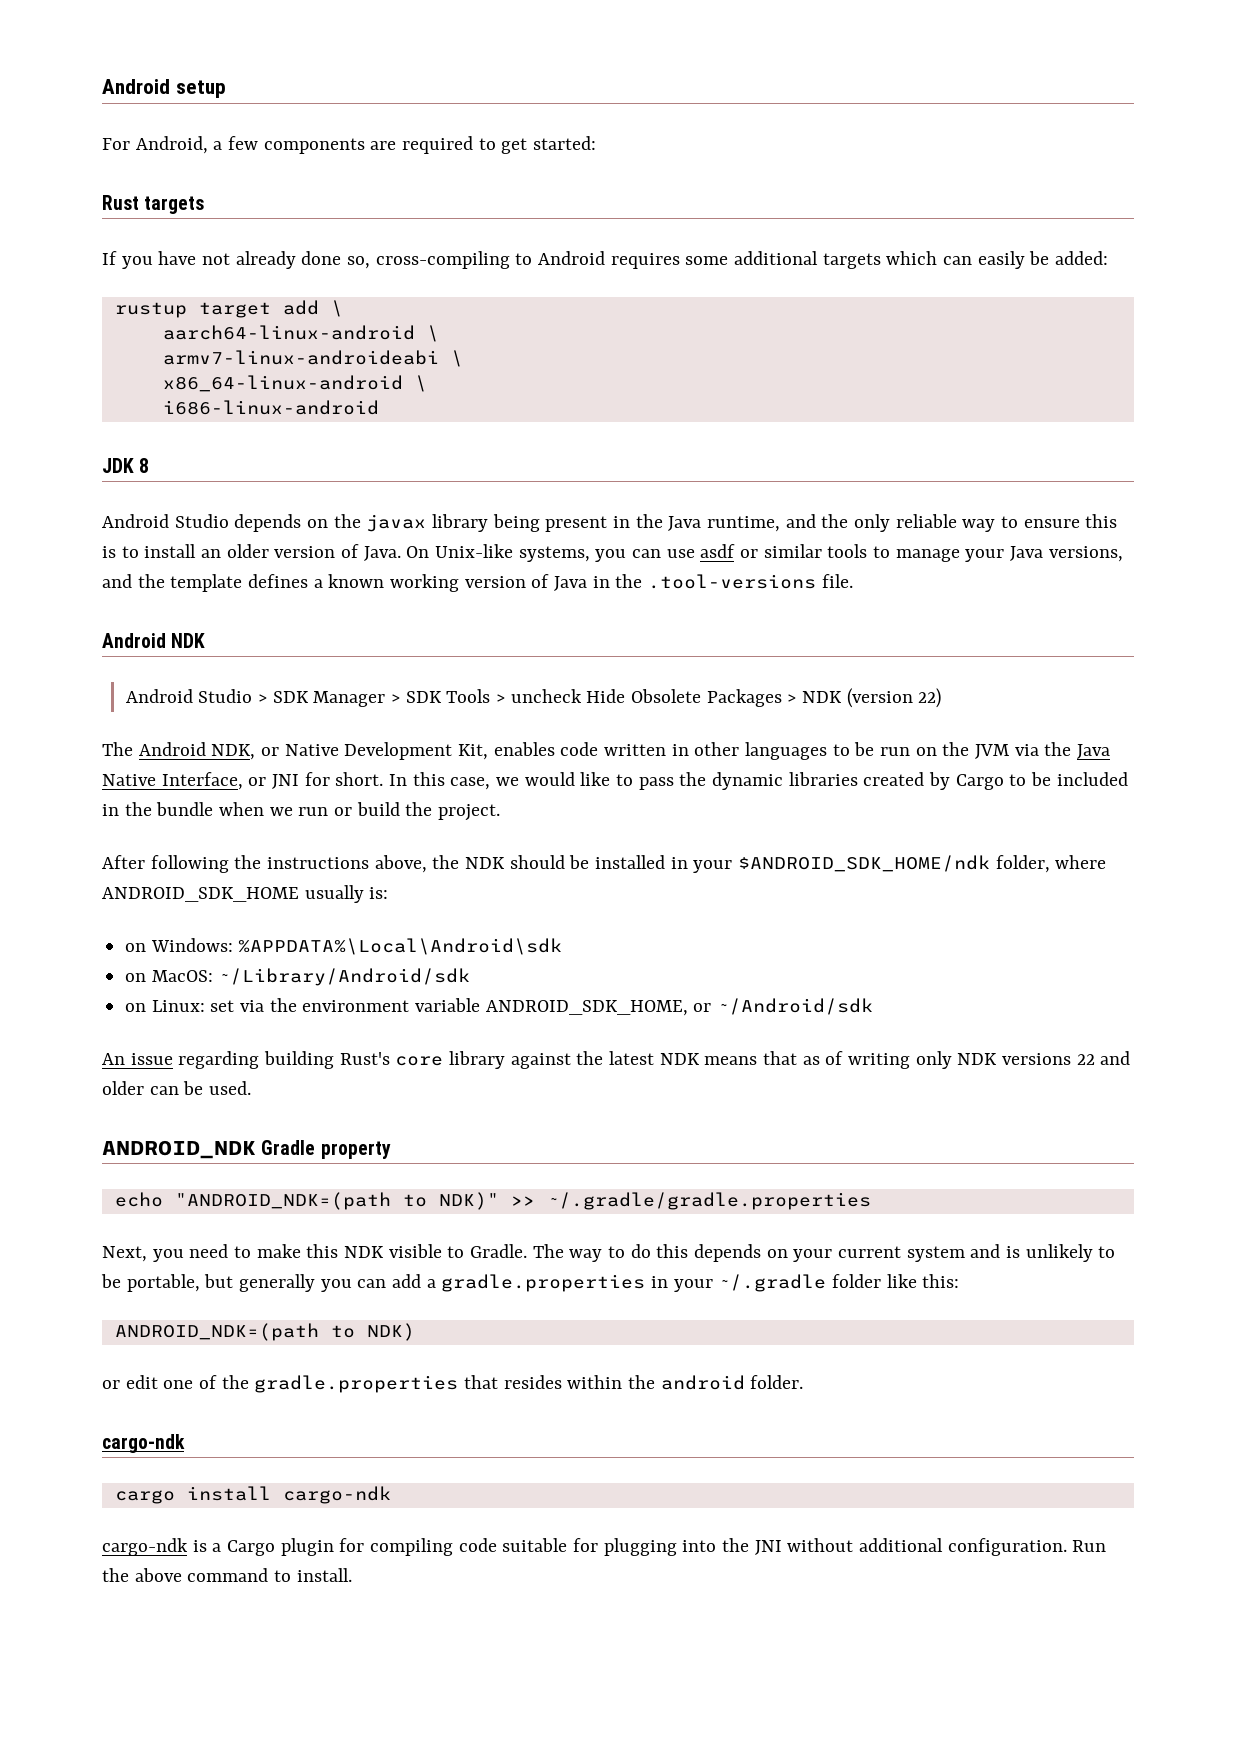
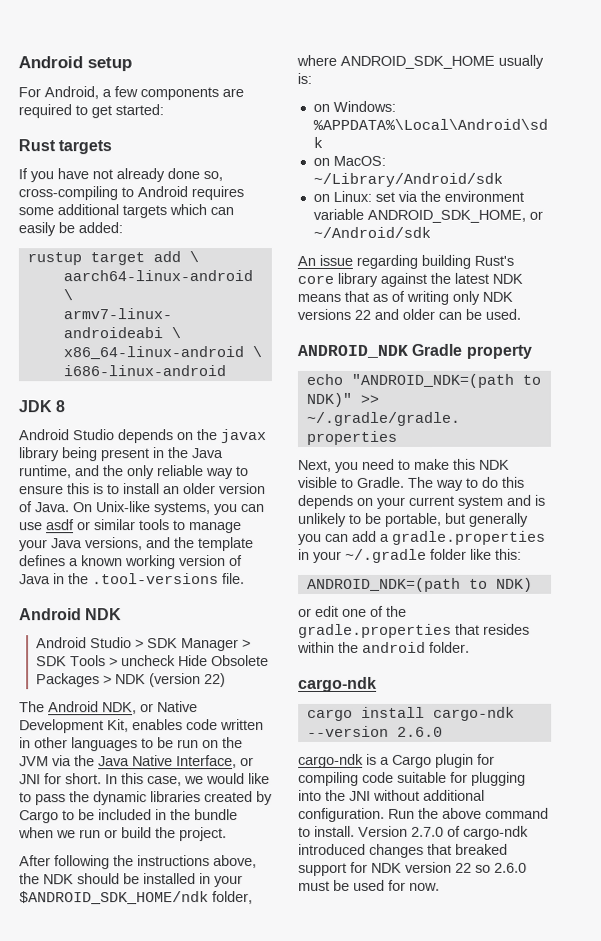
(391, 1495) none -> [306,725,443,737] --version 2.6.0
(352, 1575) none -> [358,825,529,840] [298,843,508,858] [298,861,527,877] [298,879,440,892] Version 2.7.0 of cargo-ndk introduced changes that breaked support for NDK version 22 so 2.6.0 must be used for now.

